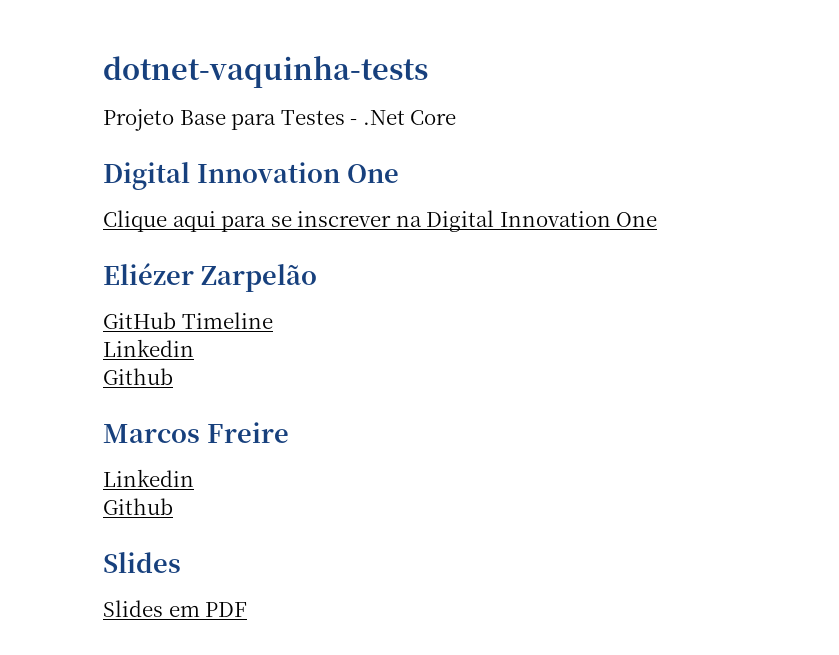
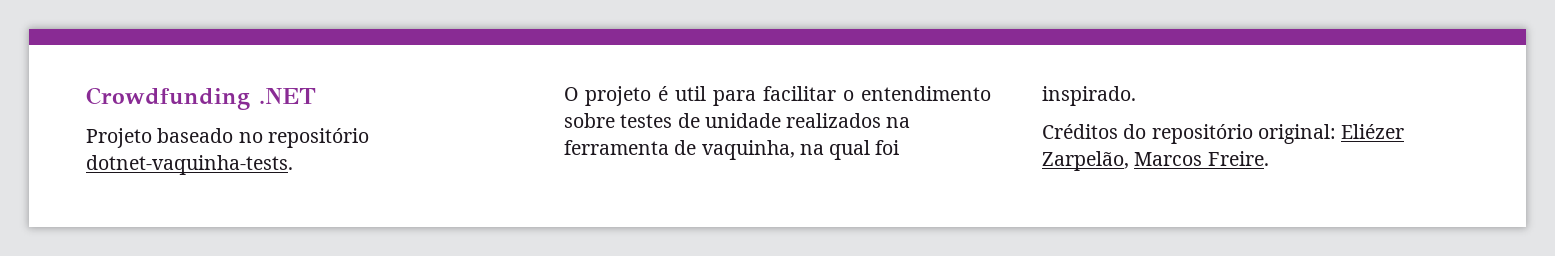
[103,56,428,88] dotnet-vaquinha-tests -> [86,87,316,110] Crowdfunding .NET
[179,110,457,130] [103,162,399,190] [103,210,658,232] [103,263,317,292] [103,312,273,329] [103,339,194,357] [103,368,173,385] [103,422,289,443] [103,469,194,487] [103,498,173,515] [103,552,181,573] [103,600,248,617] Base para Testes - .Net Core // Digital Innovation One // Clique aqui para se inscrever na Digital Innovation One // Eliézer Zarpelão // GitHub Timeline // Linkedin // Github // Marcos Freire // Linkedin // Github // Slides // Slides em PDF -> [157,128,369,148] [86,155,293,175] [564,86,991,106] [564,113,911,128] [564,140,900,160] [1042,86,1136,106] [1042,124,1405,144] [1042,151,1269,171] baseado no repositório dotnet-vaquinha-tests. // O projeto é util para facilitar o entendimento sobre testes de unidade realizados na ferramenta de vaquinha, na qual foi inspirado. // Créditos do repositório original: Eliézer Zarpelão, Marcos Freire.

